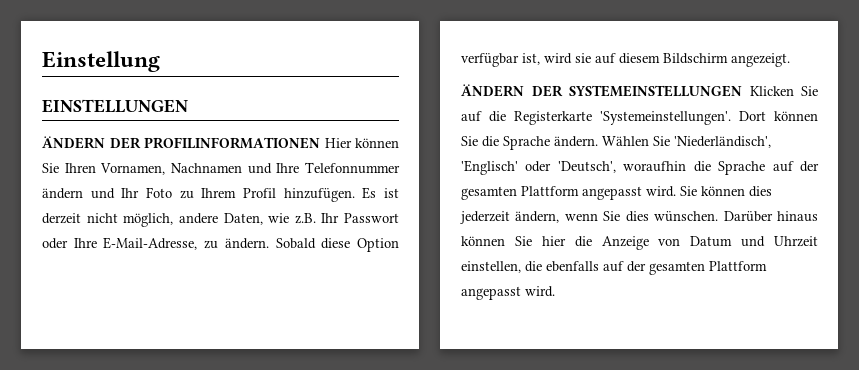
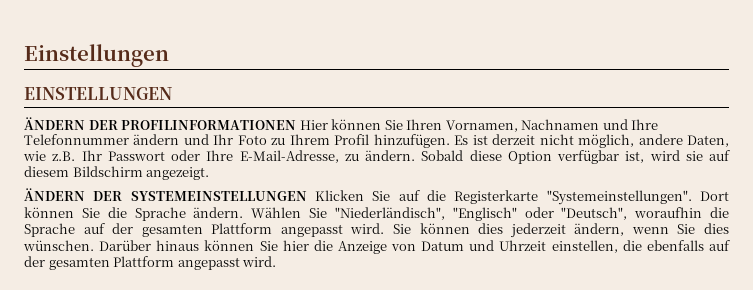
[42,51,160,72] Einstellung -> [24,44,169,67] Einstellungen
[600,111,731,125] 'Systemeinstellungen'. -> [546,190,692,205] "Systemeinstellungen".
[674,136,771,148] [461,160,616,175] 'Niederländisch', 'Englisch' oder 'Deutsch', -> [334,207,628,221] "Niederländisch", "Englisch" oder "Deutsch",

